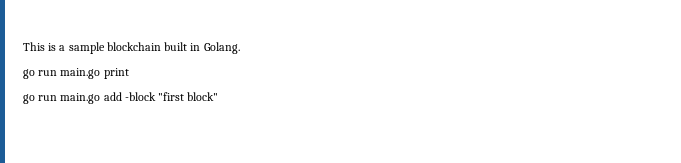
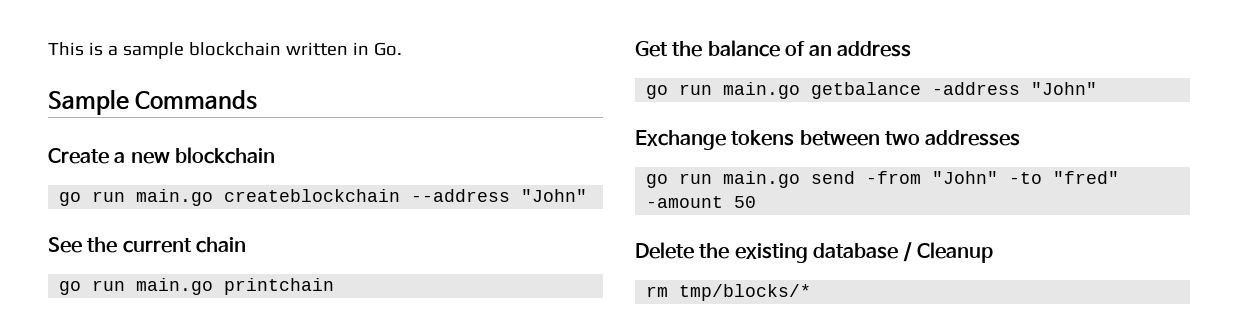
[164,42,240,54] [23,68,129,79] [23,92,219,104] built in Golang. // go run main.go print // go run main.go add -block "first block" -> [285,42,402,56] [48,89,258,115] [48,147,275,164] [59,189,588,206] [48,237,246,253] [59,278,335,295] [635,40,912,57] [646,82,1098,99] [635,130,1021,150] [646,171,1120,188] [646,196,757,208] [635,242,994,263] [646,284,812,301] written in Go. // Sample Commands // Create a new blockchain // go run main.go createblockchain --address "John" // See the current chain // go run main.go printchain // Get the balance of an address // go run main.go getbalance -address "John" // Exchange tokens between two addresses // go run main.go send -from "John" -to "fred" -amount 50 // Delete the existing database / Cleanup // rm tmp/blocks/*

